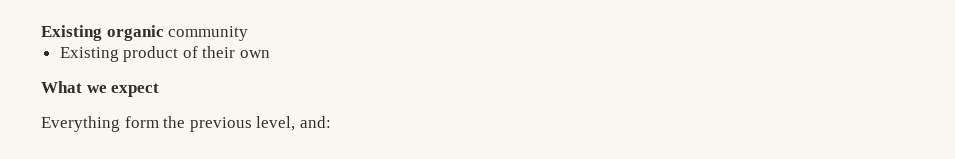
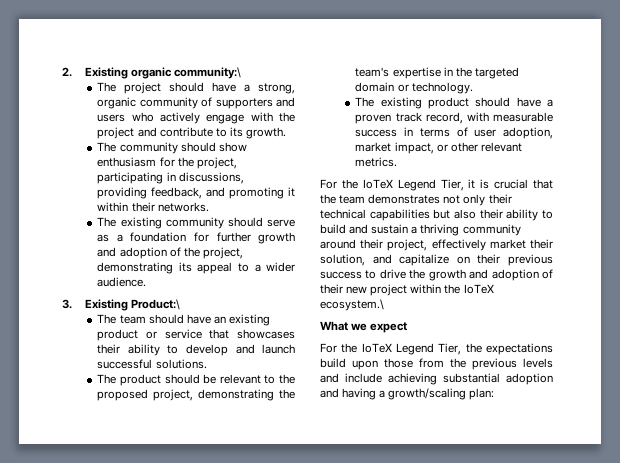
(41, 33) none -> [62,67,72,77] 2.
[168,26,249,41] [59,46,271,62] [41,81,160,97] [41,116,331,132] community // Existing product of their own // What we expect // Everything form the previous level, and: -> [174,67,242,79] [97,82,295,94] [97,97,295,109] [97,112,295,124] [97,127,287,139] [97,142,247,154] [97,157,237,169] [97,172,244,184] [97,187,295,199] [97,202,209,212] [97,217,295,229] [97,232,295,244] [97,247,243,259] [97,262,295,274] [97,277,147,287] [62,299,180,311] [97,314,271,326] [97,329,295,341] [97,344,295,356] [97,359,207,369] [97,374,295,386] [97,389,295,401] [355,67,519,79] [355,82,473,94] [355,97,553,109] [355,112,553,124] [355,127,553,139] [355,142,522,154] [355,157,398,167] [320,179,553,191] [320,194,512,206] [320,209,553,221] [320,224,521,236] [320,239,553,251] [320,254,553,266] [320,269,553,281] [320,284,494,296] [320,299,384,311] [320,321,408,333] [320,343,553,355] [320,358,553,370] [320,373,553,385] [320,388,495,400] community:\ // The project should have a strong, organic community of supporters and users who actively engage with the project and contribute to its growth. // The community should show enthusiasm for the project, participating in discussions, providing feedback, and promoting it within their networks. // The existing community should serve as a foundation for further growth and adoption of the project, demonstrating its appeal to a wider audience. // 3. Existing Product:\ // The team should have an existing product or service that showcases their ability to develop and launch successful solutions. // The product should be relevant to the proposed project, demonstrating the team's expertise in the targeted domain or technology. // The existing product should have a proven track record, with measurable success in terms of user adoption, market impact, or other relevant metrics. // For the IoTeX Legend Tier, it is crucial that the team demonstrates not only their technical capabilities but also their ability to build and sustain a thriving community around their project, effectively market their solution, and capitalize on their previous success to drive the growth and adoption of their new project within the IoTeX ecosystem.\ // What we expect // For the IoTeX Legend Tier, the expectations build upon those from the previous levels and include achieving substantial adoption and having a growth/scaling plan:

